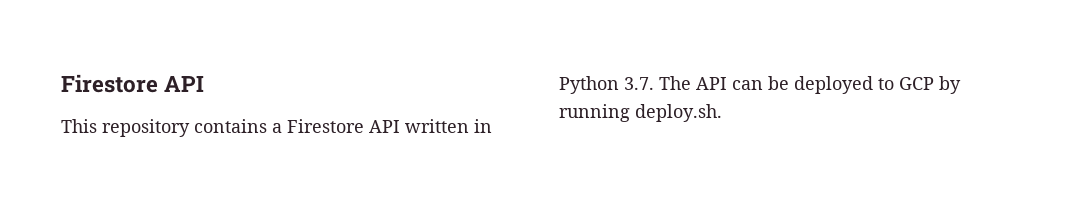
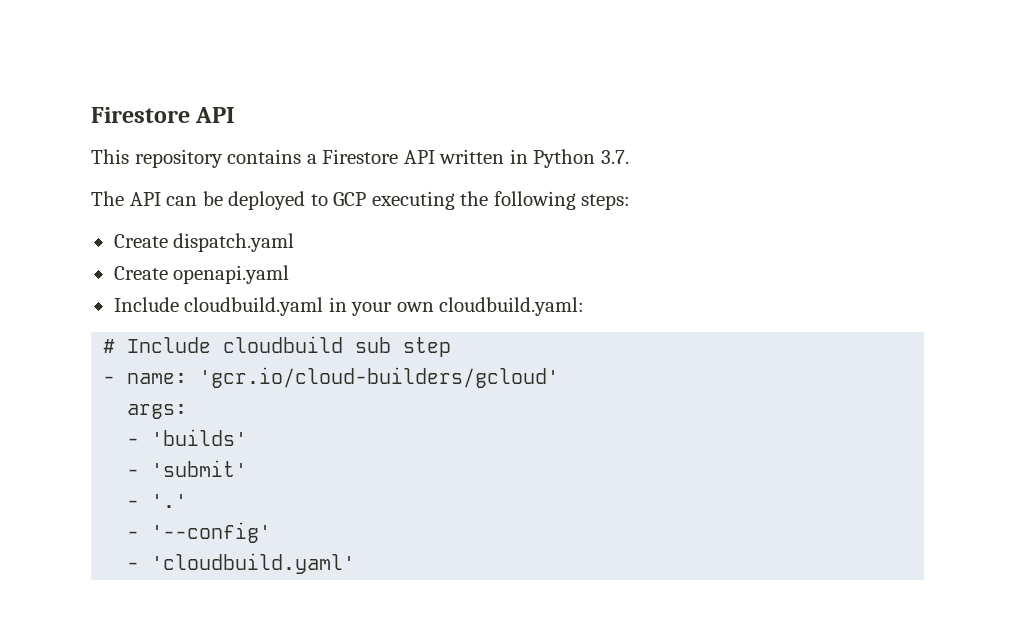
(654, 83) none -> (629, 157) //
[939,76,961,94] [559,104,722,122] by running deploy.sh. -> [371,191,631,210] [113,233,295,252] [113,265,290,284] [113,297,585,316] [103,336,452,357] [103,367,560,388] [127,404,188,419] [127,429,248,446] [127,460,248,477] [127,494,188,508] [127,522,272,543] [127,553,356,574] executing the following steps: // Create dispatch.yaml // Create openapi.yaml // Include cloudbuild.yaml in your own cloudbuild.yaml: // # Include cloudbuild sub step // - name: 'gcr.io/cloud-builders/gcloud' // args: // - 'builds' // - 'submit' // - '.' // - '--config' // - 'cloudbuild.yaml'

